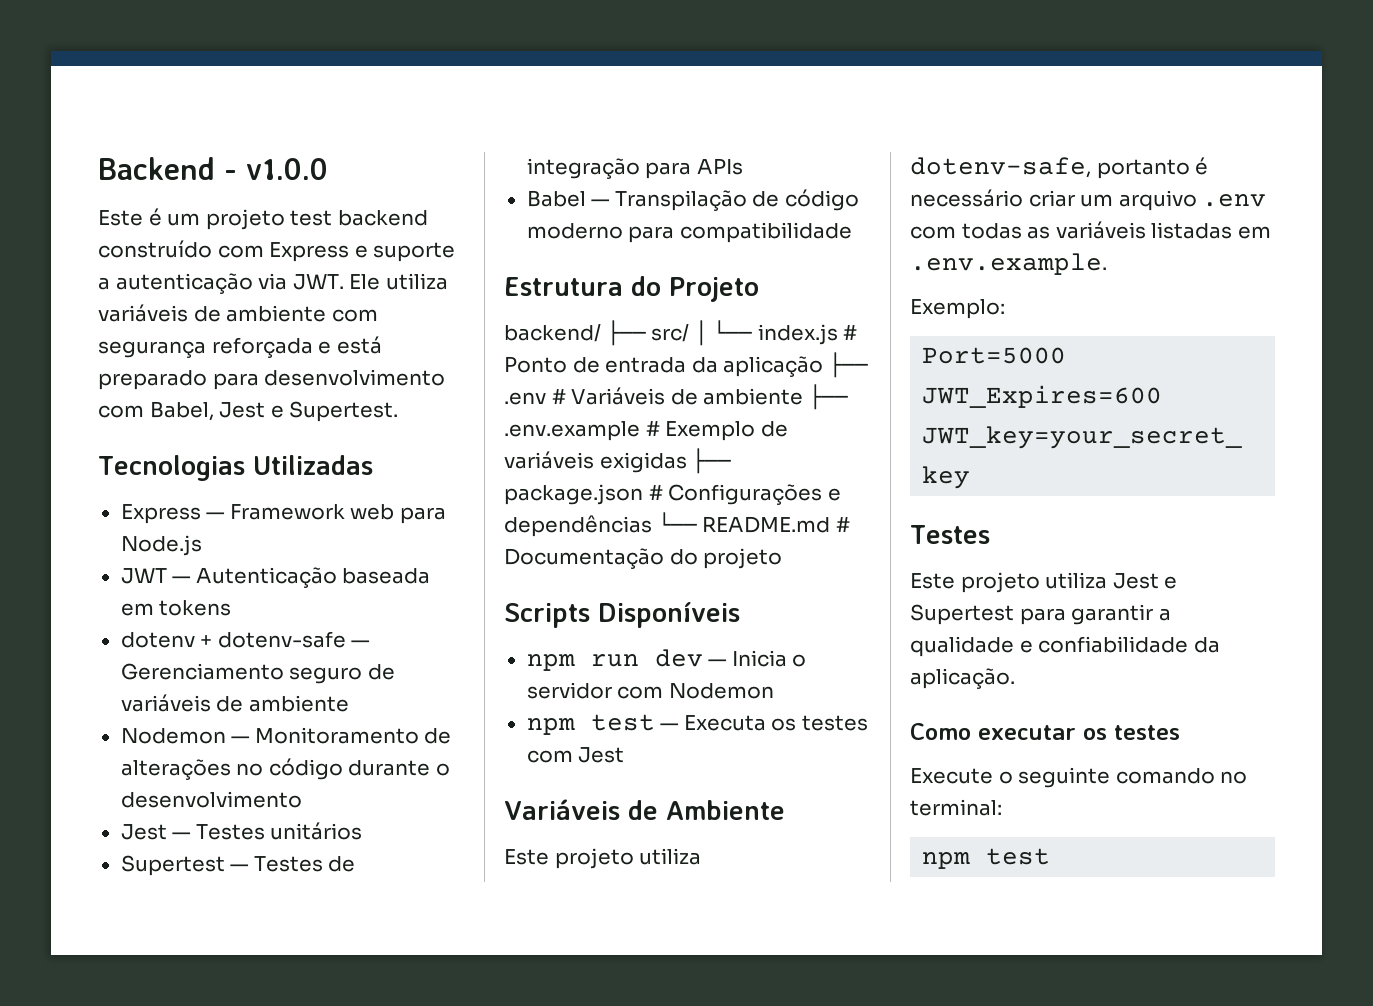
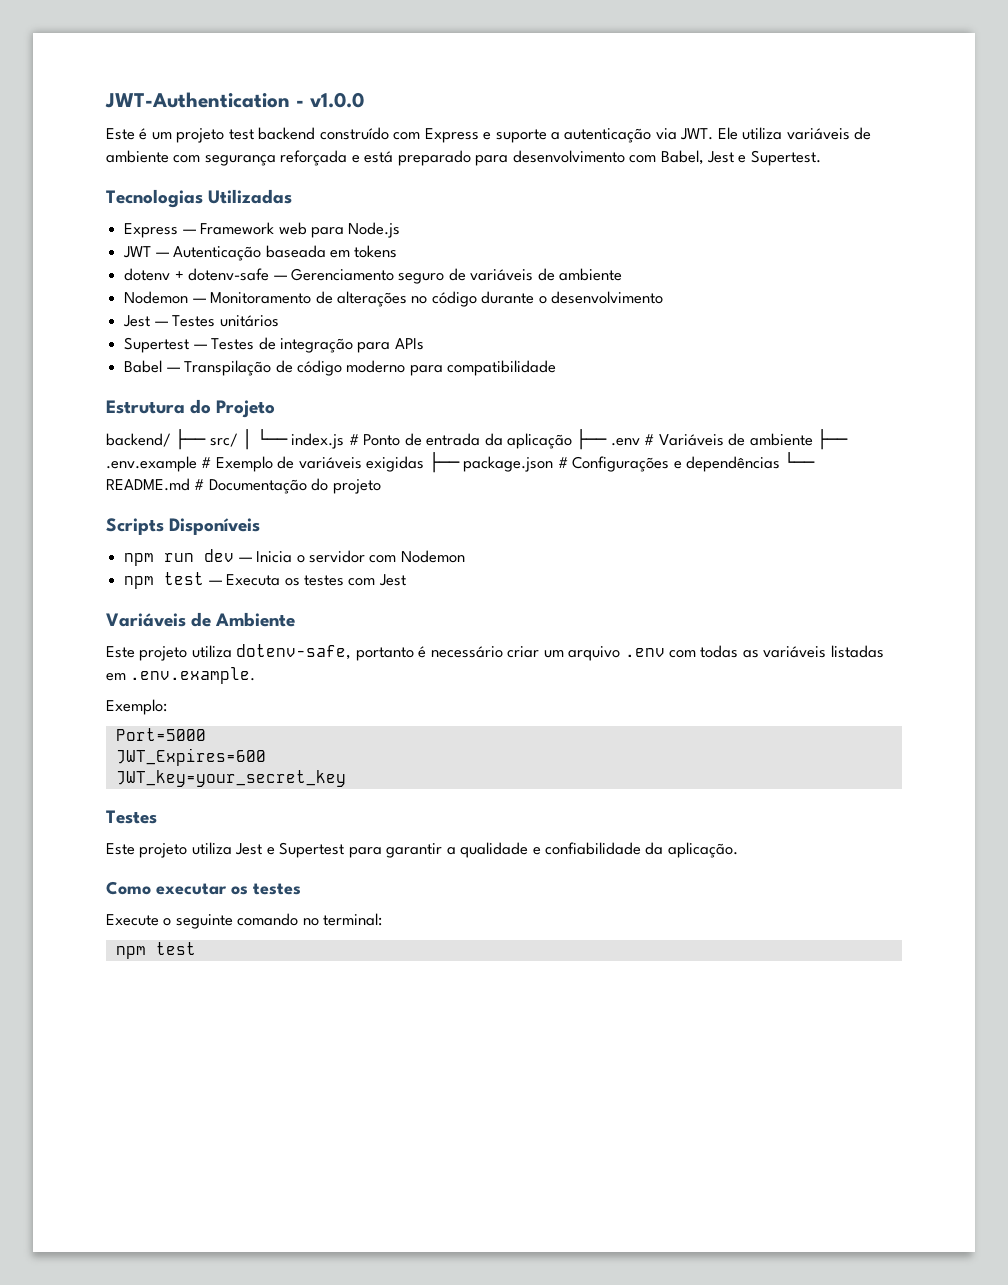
[98,157,215,180] Backend -> [105,92,290,108] JWT-Authentication

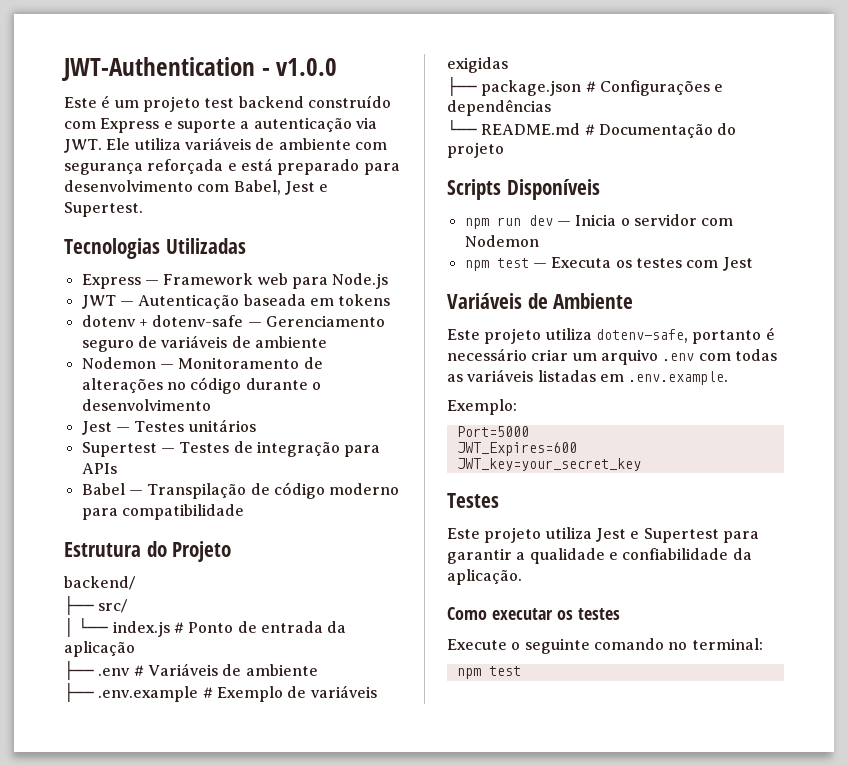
(171, 440) none -> (136, 583) //
(238, 440) none -> (129, 606) //
(573, 441) none -> (135, 649) //
(813, 439) none -> (318, 670) //
(425, 464) none -> (508, 65) //
(781, 464) none -> (551, 107) //

